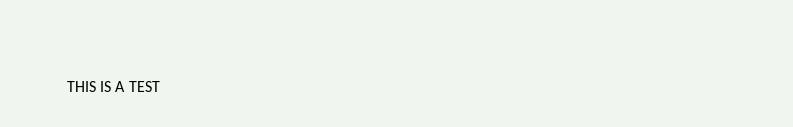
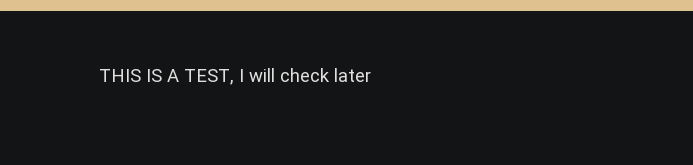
[128,81,160,92] TEST -> [184,68,371,85] TEST, I will check later

